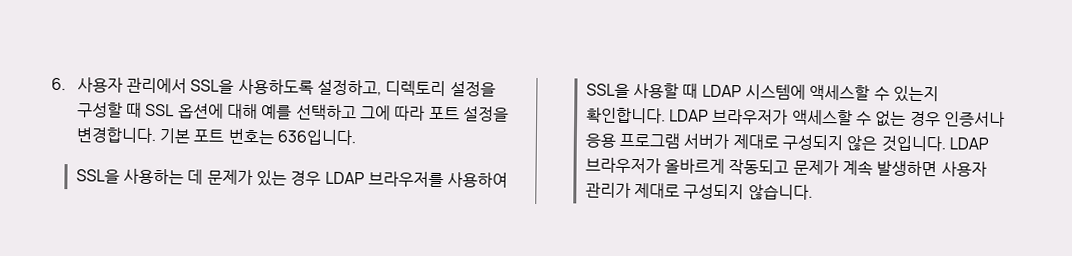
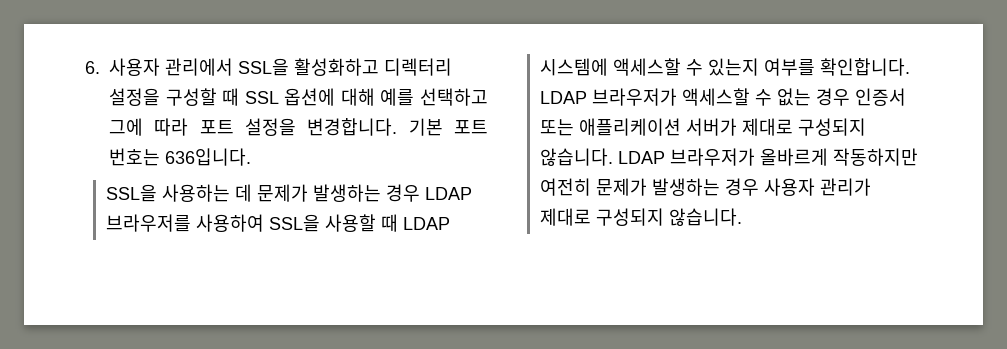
[237,78,447,97] 사용하도록 설정하고, 디렉토리 -> [294,58,452,76] 활성화하고 디렉터리
[255,170,287,187] 있는 -> [312,184,381,202] 발생하는
(939, 94) none -> [763,58,815,76] 여부를
[943,111,1005,127] [584,132,680,149] 인증서나 응용 프로그램 -> [854,88,906,106] [539,118,681,136] 인증서 또는 애플리케이션
[846,135,946,153] 않은 것입니다. -> [539,148,613,166] 않습니다.
[728,159,938,177] 작동되고 문제가 계속 발생하면 -> [832,148,918,166] [539,178,759,196] 작동하지만 여전히 문제가 발생하는 경우

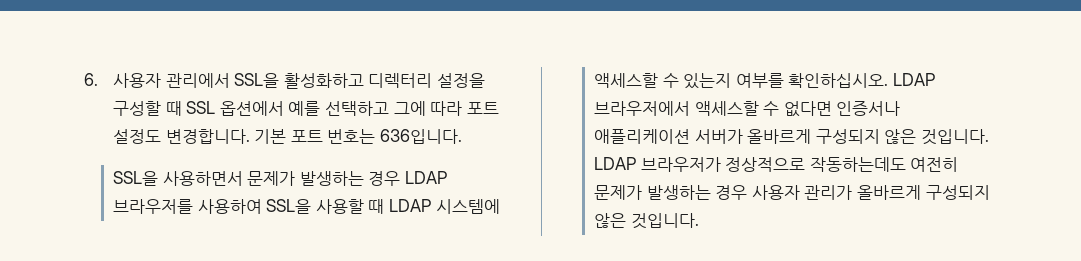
[284,88,375,106] 옵션에 대해 -> [219,101,284,116] 옵션에서
[245,118,296,136] 설정을 -> [112,129,161,144] 설정도
[161,184,252,202] 사용하는 데 -> [162,171,243,186] 사용하면서
[819,58,910,76] [539,88,906,106] [539,118,866,136] [539,148,918,166] 확인합니다. LDAP 브라우저가 액세스할 수 없는 경우 인증서 또는 애플리케이션 서버가 제대로 구성되지 않습니다. LDAP 브라우저가 올바르게 작동하지만 -> [788,73,935,88] [593,101,901,117] [593,129,989,145] [593,157,906,172] 확인하십시오. LDAP 브라우저에서 액세스할 수 없다면 인증서나 애플리케이션 서버가 올바르게 구성되지 않은 것입니다. LDAP 브라우저가 정상적으로 작동하는데도
[539,208,742,226] 제대로 구성되지 않습니다. -> [856,185,990,200] [593,213,699,229] 올바르게 구성되지 않은 것입니다.

